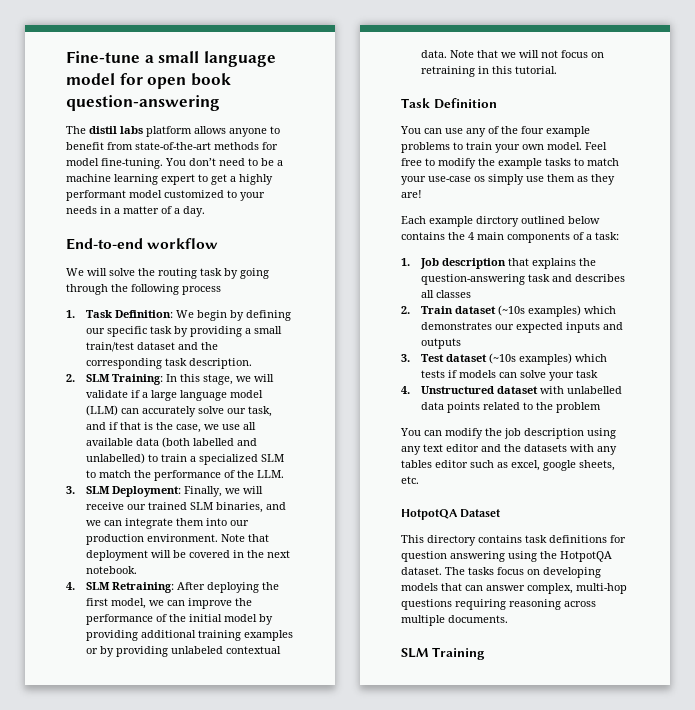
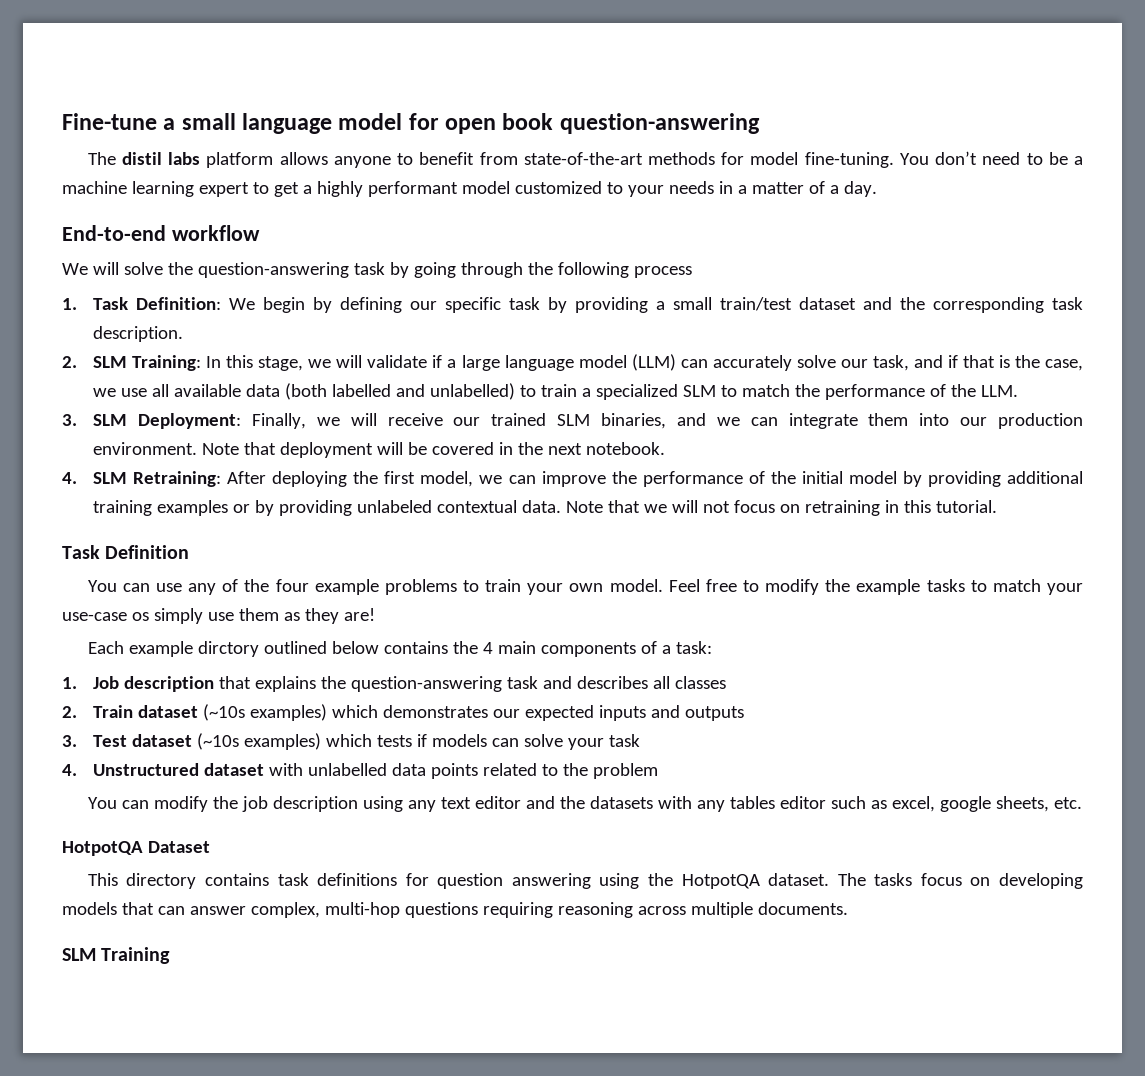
[158,268,197,279] routing -> [197,262,349,278] question-answering

